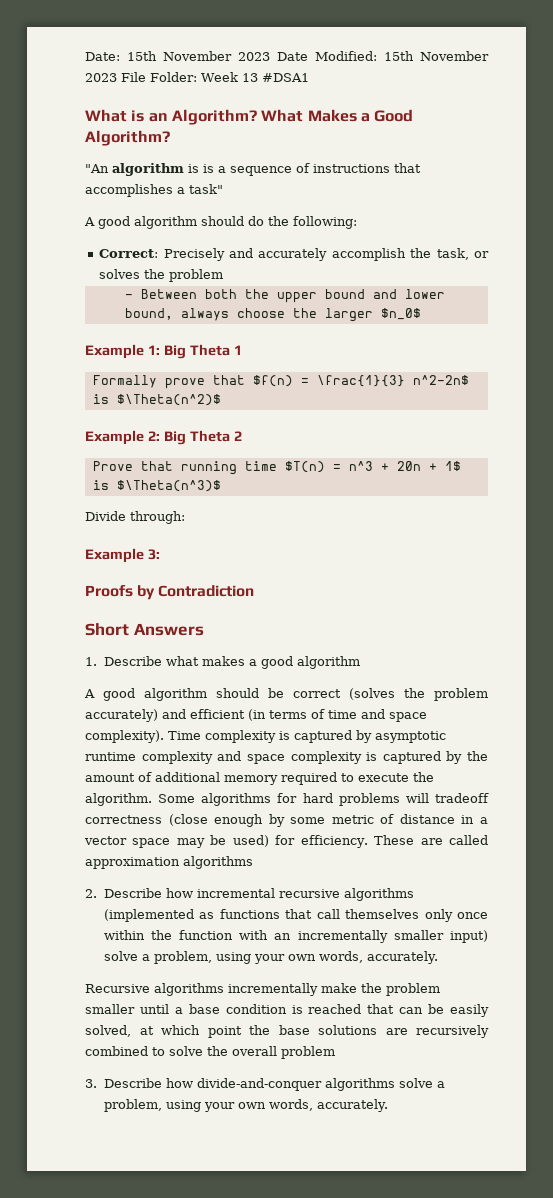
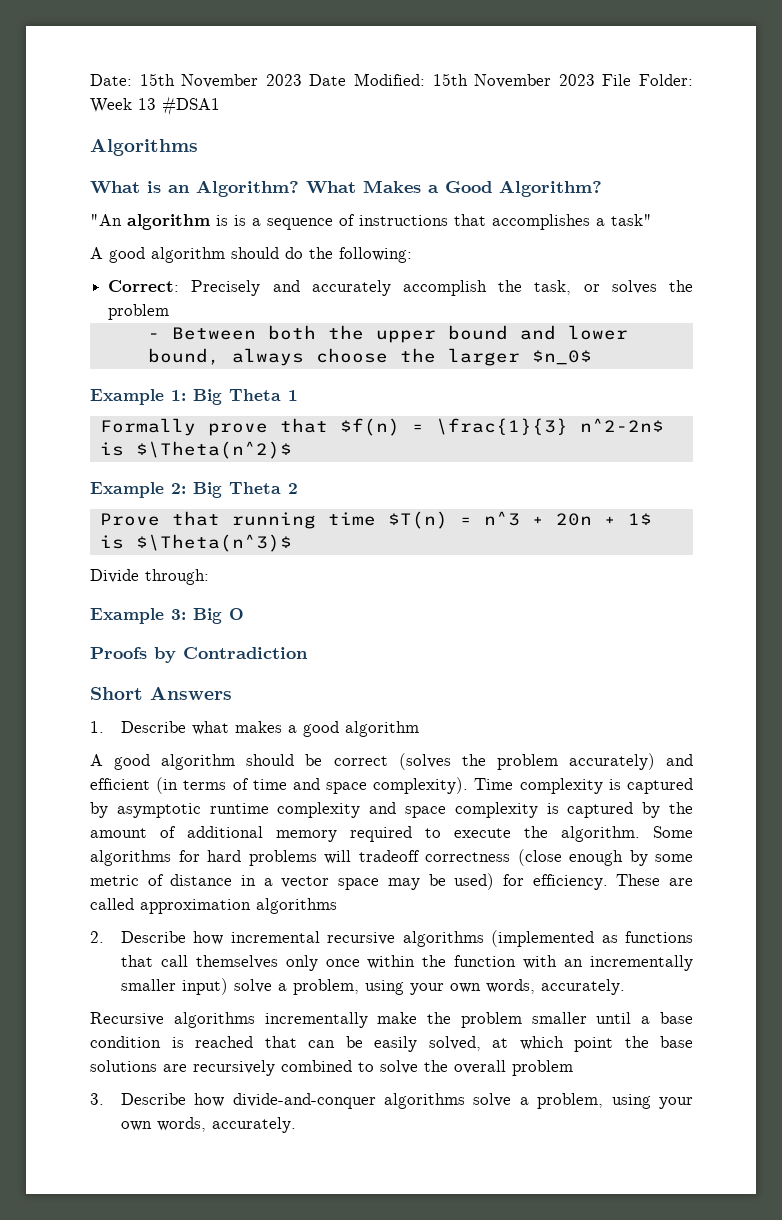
(309, 77) none -> [90,139,198,156] // Algorithms
(160, 554) none -> [193,608,244,624] Big O

